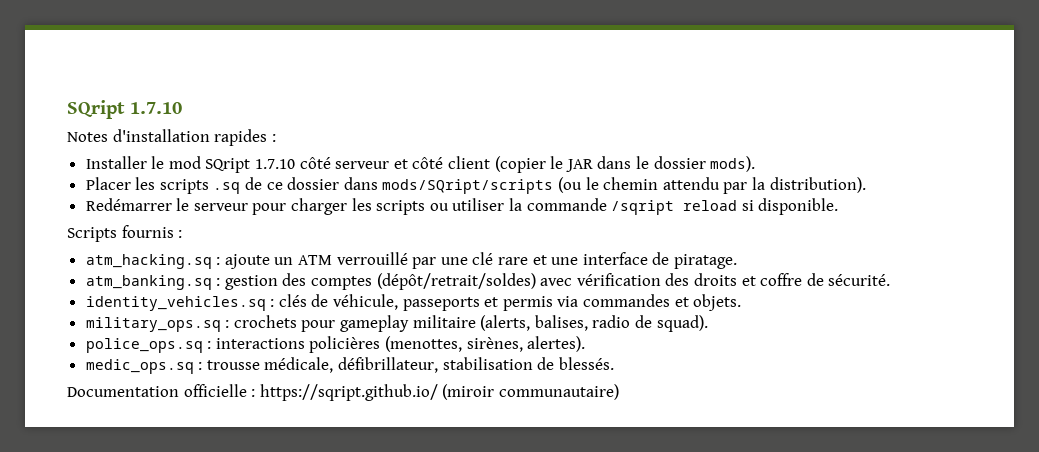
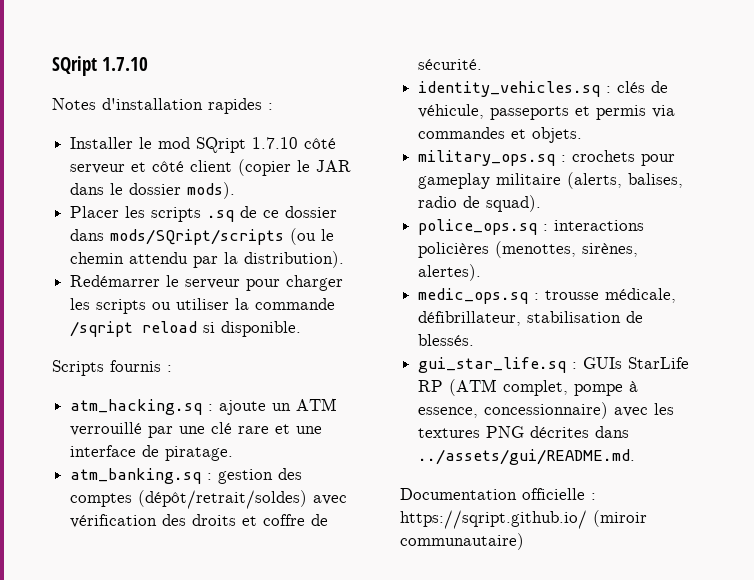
(614, 363) none -> [418,357,690,373] [418,379,639,396] [418,402,675,419] [418,426,630,438] [418,449,636,465] // gui_star_life.sq : GUIs StarLife RP (ATM complet, pompe à essence, concessionnaire) avec les textures PNG décrites dans ../assets/gui/README.md.

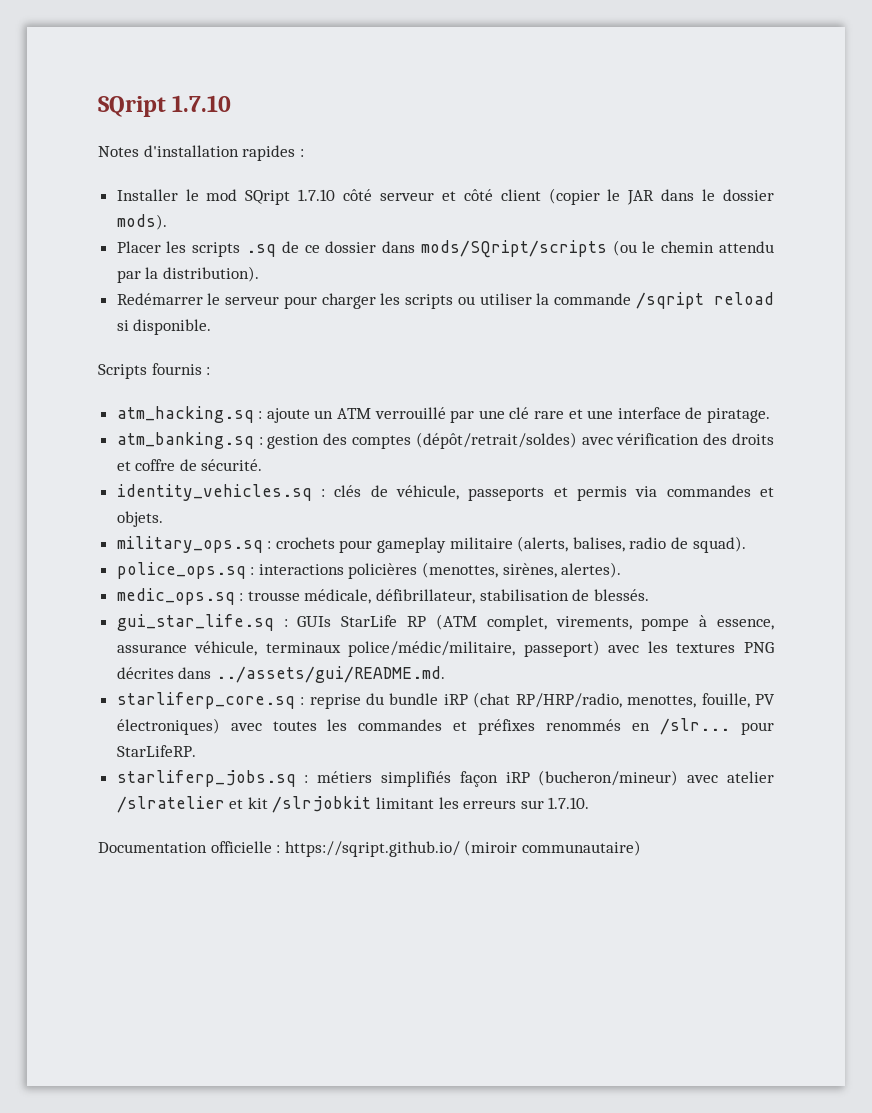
(569, 388) none -> [555,616,632,630] virements,
[484,402,609,419] concessionnaire) -> [116,640,600,657] assurance véhicule, terminaux police/médic/militaire, passeport)
(636, 457) none -> [116,692,775,709] [116,718,774,735] [116,745,196,757] [116,770,774,787] [116,796,590,813] // starliferp_core.sq : reprise du bundle iRP (chat RP/HRP/radio, menottes, fouille, PV électroniques) avec toutes les commandes et préfixes renommés en /slr... pour StarLifeRP. // starliferp_jobs.sq : métiers simplifiés façon iRP (bucheron/mineur) avec atelier /slratelier et kit /slrjobkit limitant les erreurs sur 1.7.10.

